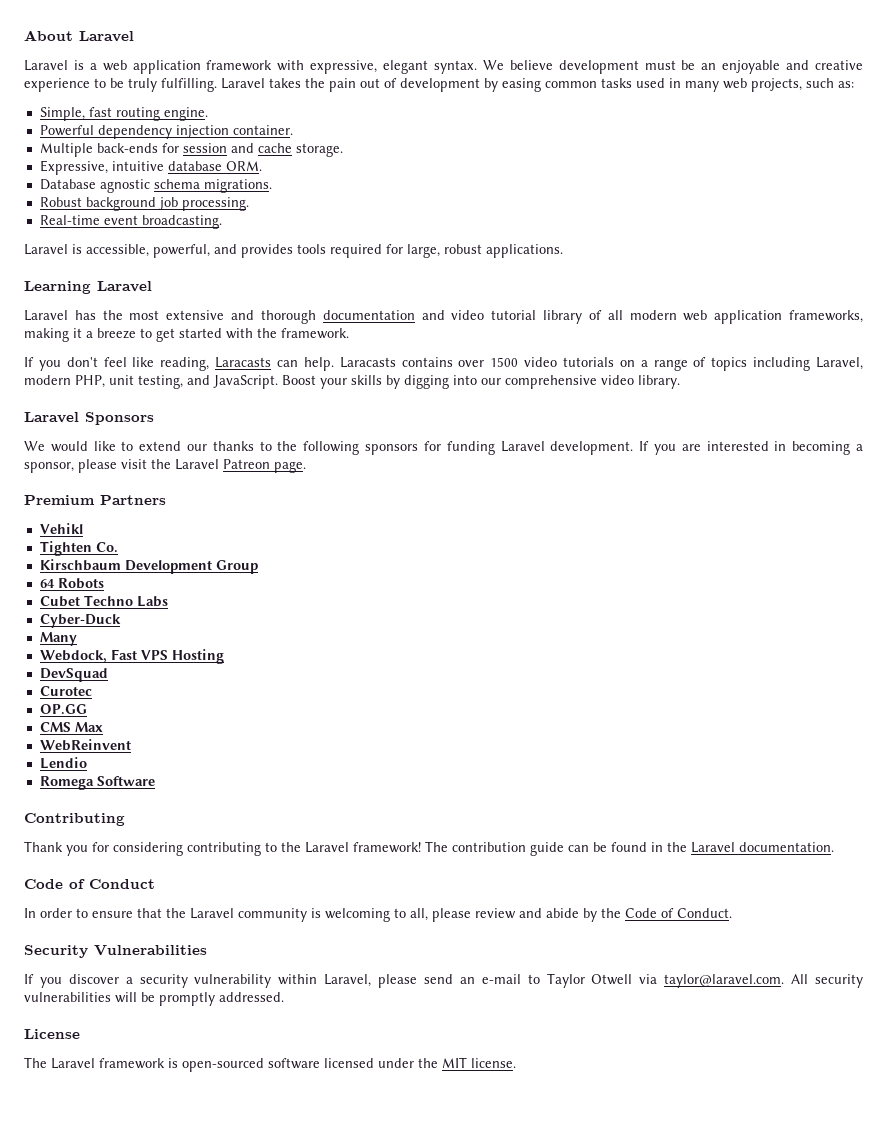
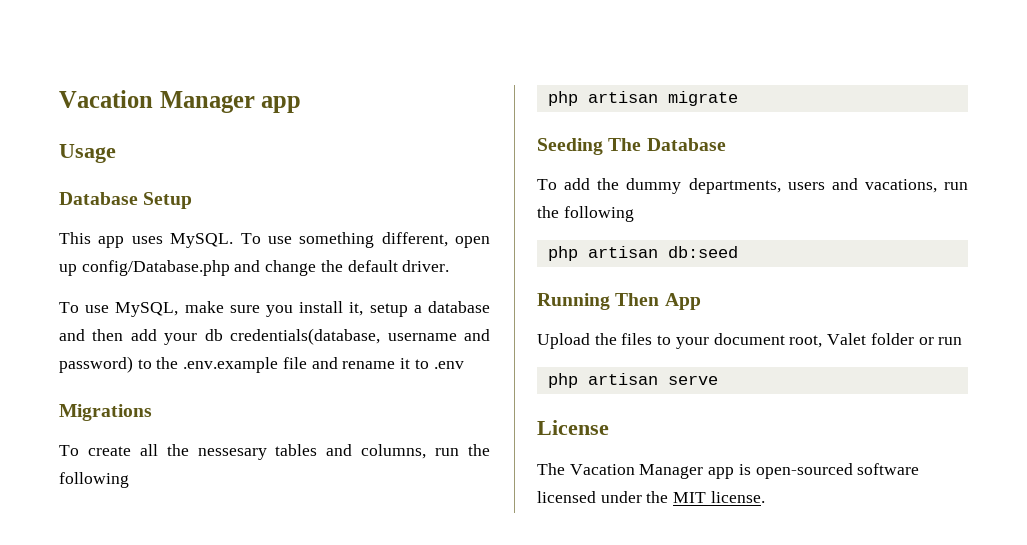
[24,30,134,42] [24,60,864,74] [24,78,854,92] [39,107,208,121] [39,125,293,139] [39,143,343,157] [39,160,262,175] [39,179,272,193] [39,197,249,211] [39,215,222,229] [24,244,563,258] [24,281,152,294] [24,310,864,324] [24,328,349,342] [24,357,864,371] [24,375,680,389] [24,412,154,425] [24,441,864,455] [24,459,306,473] [24,495,166,505] [39,523,83,534] [39,541,118,556] [39,559,258,574] [39,578,104,589] [39,595,168,607] [39,614,121,628] [39,632,77,646] [39,649,224,664] [39,668,108,682] [39,686,92,696] [39,704,87,715] [39,722,103,732] [39,739,131,751] [39,757,87,769] [39,776,155,790] [24,813,125,826] [24,841,834,856] [24,879,155,889] [24,908,732,922] [24,945,207,958] [24,973,864,988] [24,992,284,1006] About Laravel // Laravel is a web application framework with expressive, elegant syntax. We believe development must be an enjoyable and creative experience to be truly fulfilling. Laravel takes the pain out of development by easing common tasks used in many web projects, such as: // Simple, fast routing engine. // Powerful dependency injection container. // Multiple back-ends for session and cache storage. // Expressive, intuitive database ORM. // Database agnostic schema migrations. // Robust background job processing. // Real-time event broadcasting. // Laravel is accessible, powerful, and provides tools required for large, robust applications. // Learning Laravel // Laravel has the most extensive and thorough documentation and video tutorial library of all modern web application frameworks, making it a breeze to get started with the framework. // If you don't feel like reading, Laracasts can help. Laracasts contains over 1500 video tutorials on a range of topics including Laravel, modern PHP, unit testing, and JavaScript. Boost your skills by digging into our comprehensive video library. // Laravel Sponsors // We would like to extend our thanks to the following sponsors for funding Laravel development. If you are interested in becoming a sponsor, please visit the Laravel Patreon page. // Premium Partners // Vehikl // Tighten Co. // Kirschbaum Development Group // 64 Robots // Cubet Techno Labs // Cyber-Duck // Many // Webdock, Fast VPS Hosting // DevSquad // Curotec // OP.GG // CMS Max // WebReinvent // Lendio // Romega Software // Contributing // Thank you for considering contributing to the Laravel framework! The contribution guide can be found in the Laravel documentation. // Code of Conduct // In order to ensure that the Laravel community is welcoming to all, please review and abide by the Code of Conduct. // Security Vulnerabilities // If you discover a security vulnerability within Laravel, please send an e-mail to Taylor Otwell via taylor@laravel.com. All security vulnerabilities will be promptly addressed. -> [59,90,302,113] [59,144,116,163] [59,192,193,209] [59,232,490,248] [59,260,450,276] [59,301,490,317] [59,328,491,345] [59,356,464,373] [59,404,152,421] [59,444,491,460] [59,472,129,488] [547,91,738,106] [537,138,726,155] [537,178,968,194] [537,206,634,222] [547,246,738,261] [537,293,701,310] [537,333,963,349] [547,373,718,388] Vacation Manager app // Usage // Database Setup // This app uses MySQL. To use something different, open up config/Database.php and change the default driver. // To use MySQL, make sure you install it, setup a database and then add your db credentials(database, username and password) to the .env.example file and rename it to .env // Migrations // To create all the nessesary tables and columns, run the following // php artisan migrate // Seeding The Database // To add the dummy departments, users and vacations, run the following // php artisan db:seed // Running Then App // Upload the files to your document root, Valet folder or run // php artisan serve
[51,1058,165,1069] Laravel framework -> [569,464,735,479] Vacation Manager app

